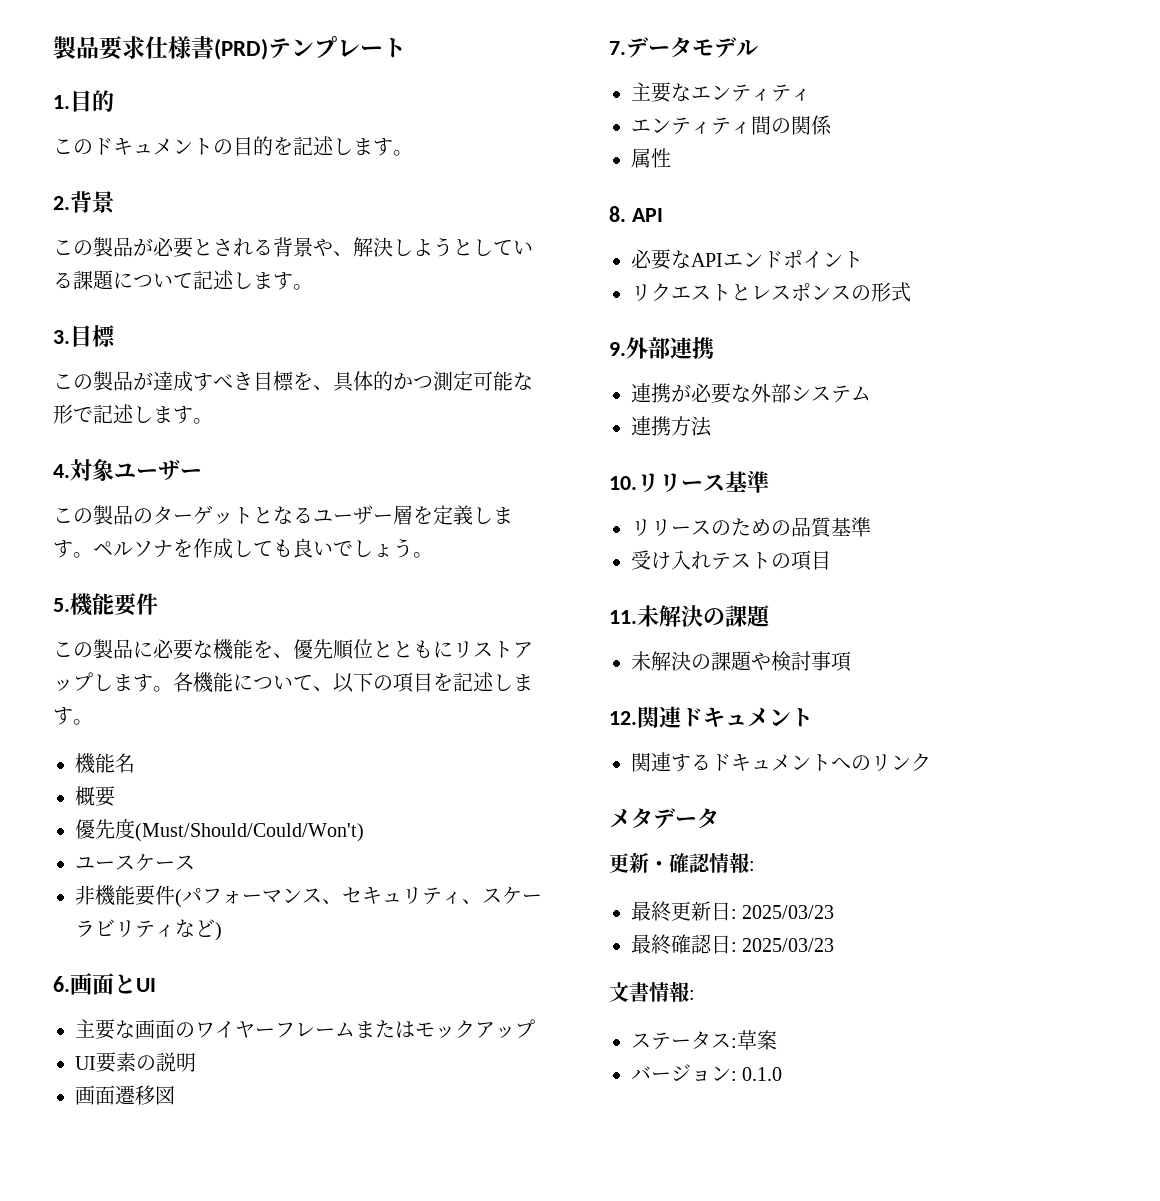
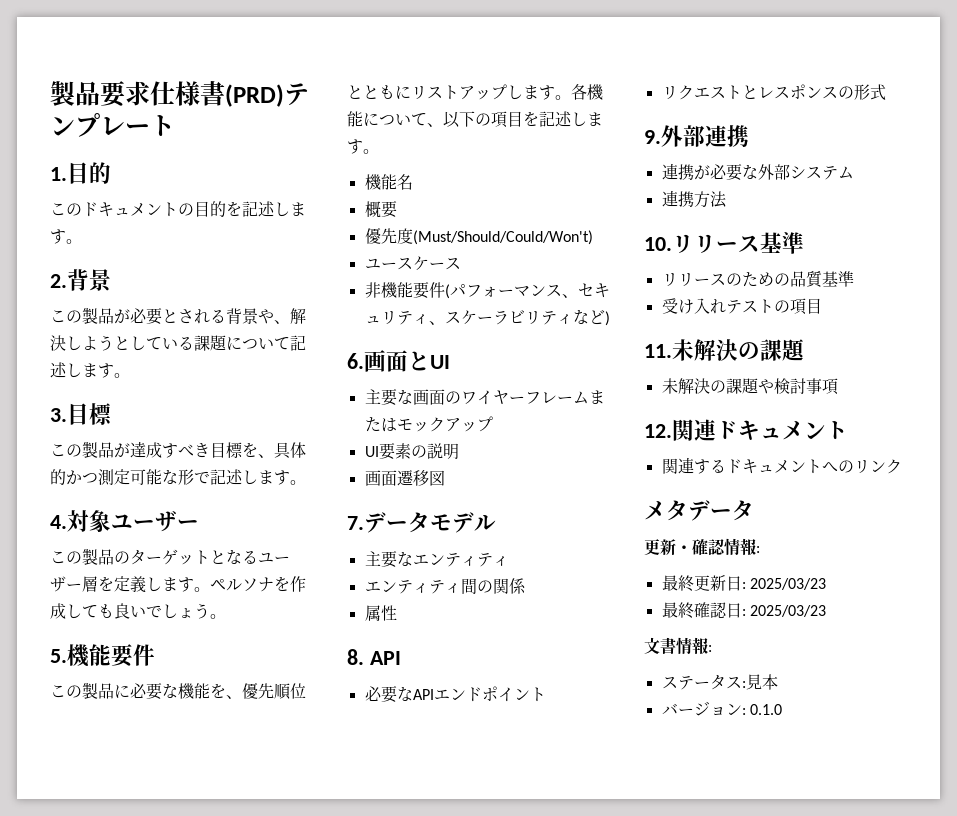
[737,1030,777,1050] 草案 -> [745,674,778,690] 見本

